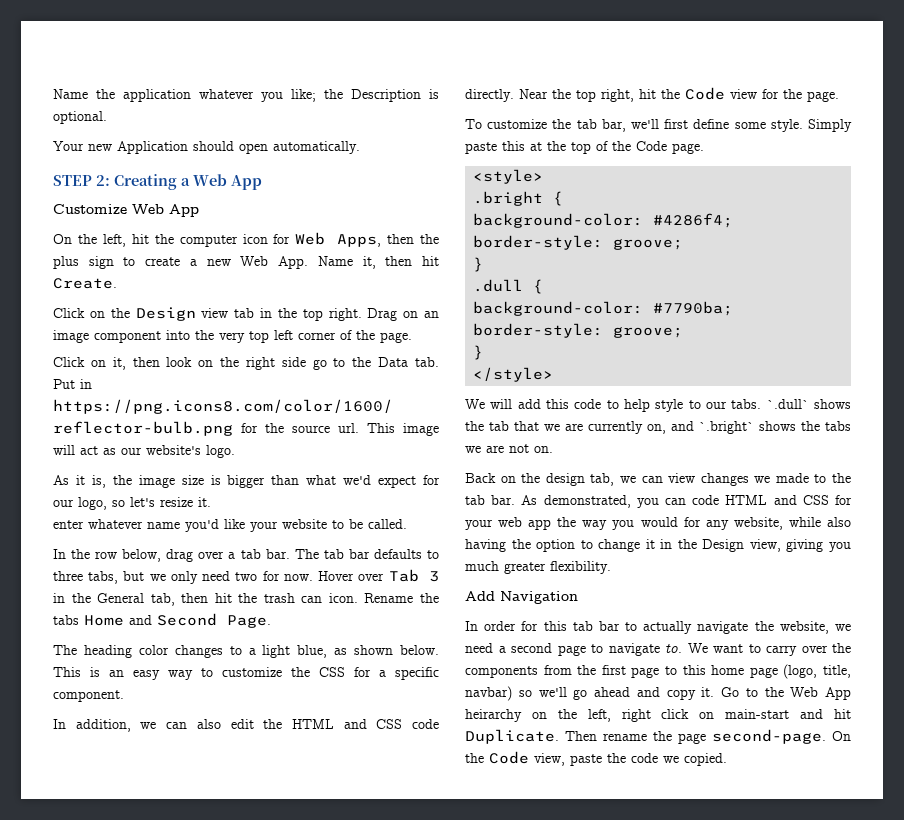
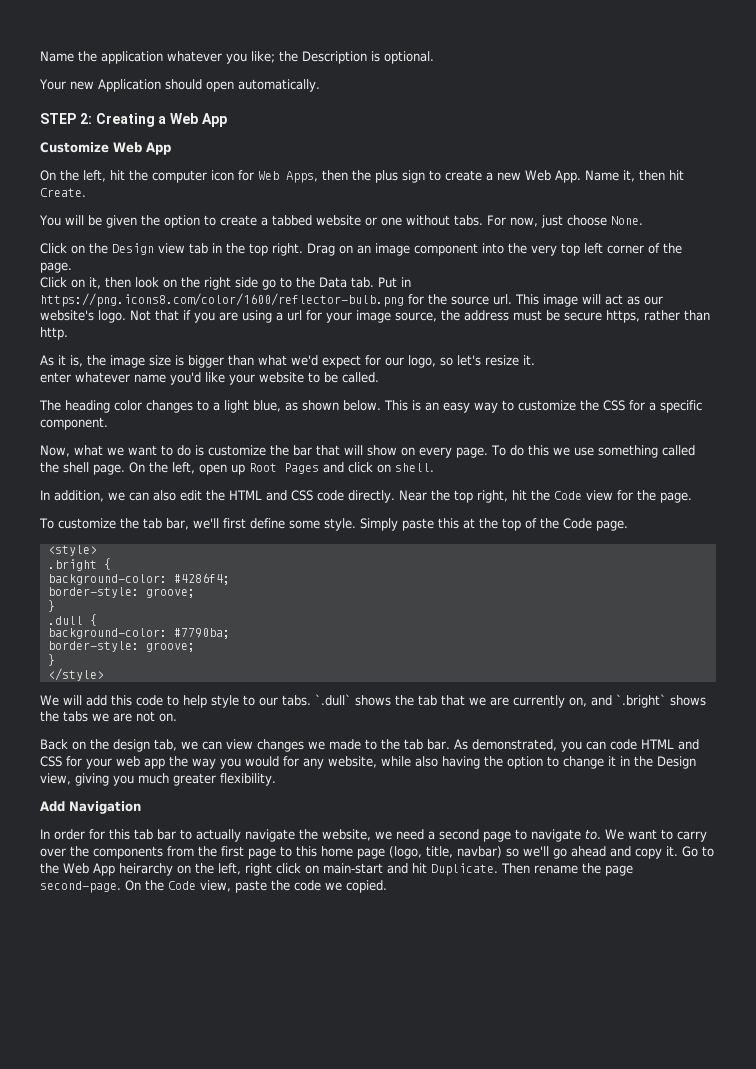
(117, 283) none -> [39,215,643,228] // You will be given the option to create a tabbed website or one without tabs. For now, just choose None.
(235, 451) none -> [130,310,710,323] [40,327,68,340] Not that if you are using a url for your image source, the address must be secure https, rather than http.
[53,549,439,562] [53,569,439,584] [53,593,439,606] [53,613,271,628] // In the row below, drag over a tab bar. The tab bar defaults to three tabs, but we only need two for now. Hover over Tab 3 in the General tab, then hit the trash can icon. Rename the tabs Home and Second Page. -> (379, 377) none
(124, 696) none -> [40,445,695,458] [40,462,434,475] // Now, what we want to do is customize the bar that will show on every page. To do this we use something called the shell page. On the left, open up Root Pages and click on shell.

